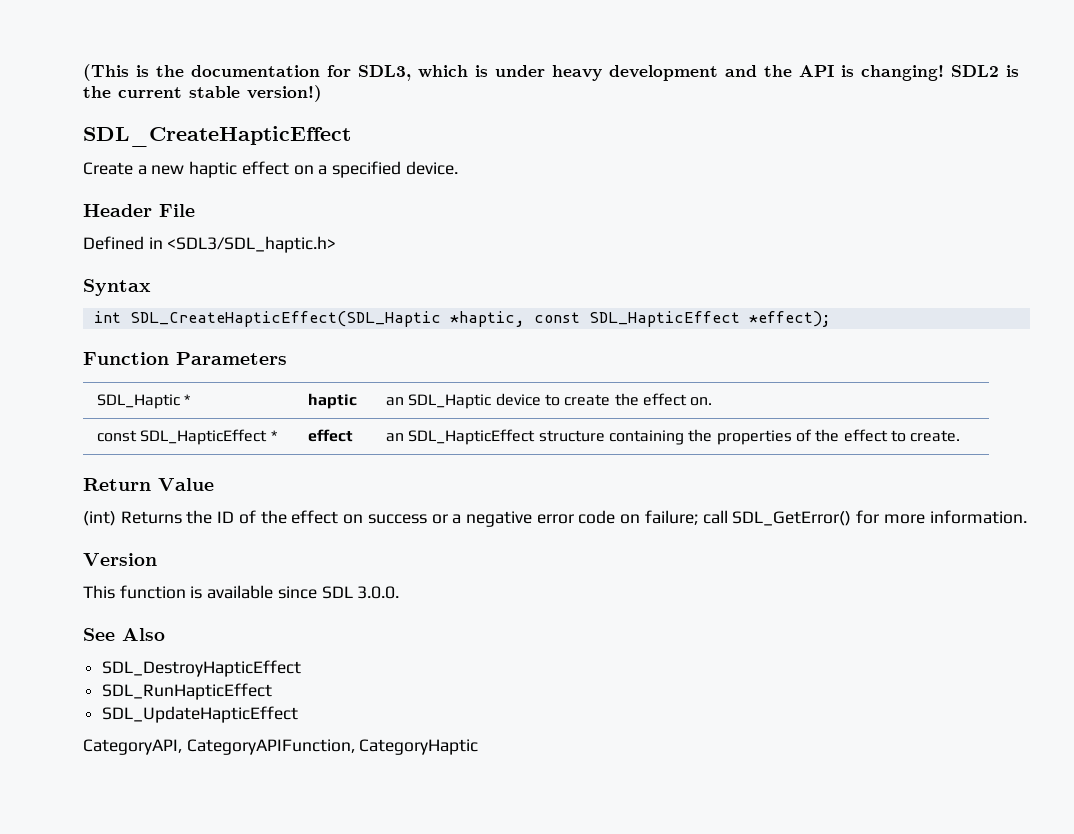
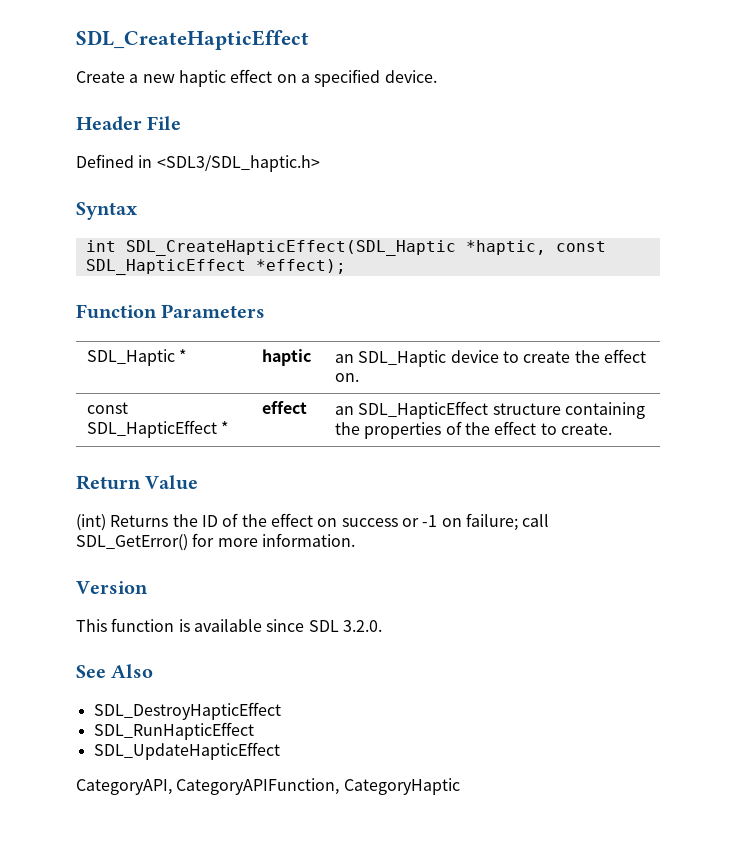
[83,64,1019,81] [83,85,322,102] (This is the documentation for SDL3, which is under heavy development and the API is changing! SDL2 is the current stable version!) // -> (76, 40) none
[452,510,616,527] a negative error code -> [422,515,438,527] -1
[357,586,400,599] 3.0.0. -> [342,620,382,632] 3.2.0.

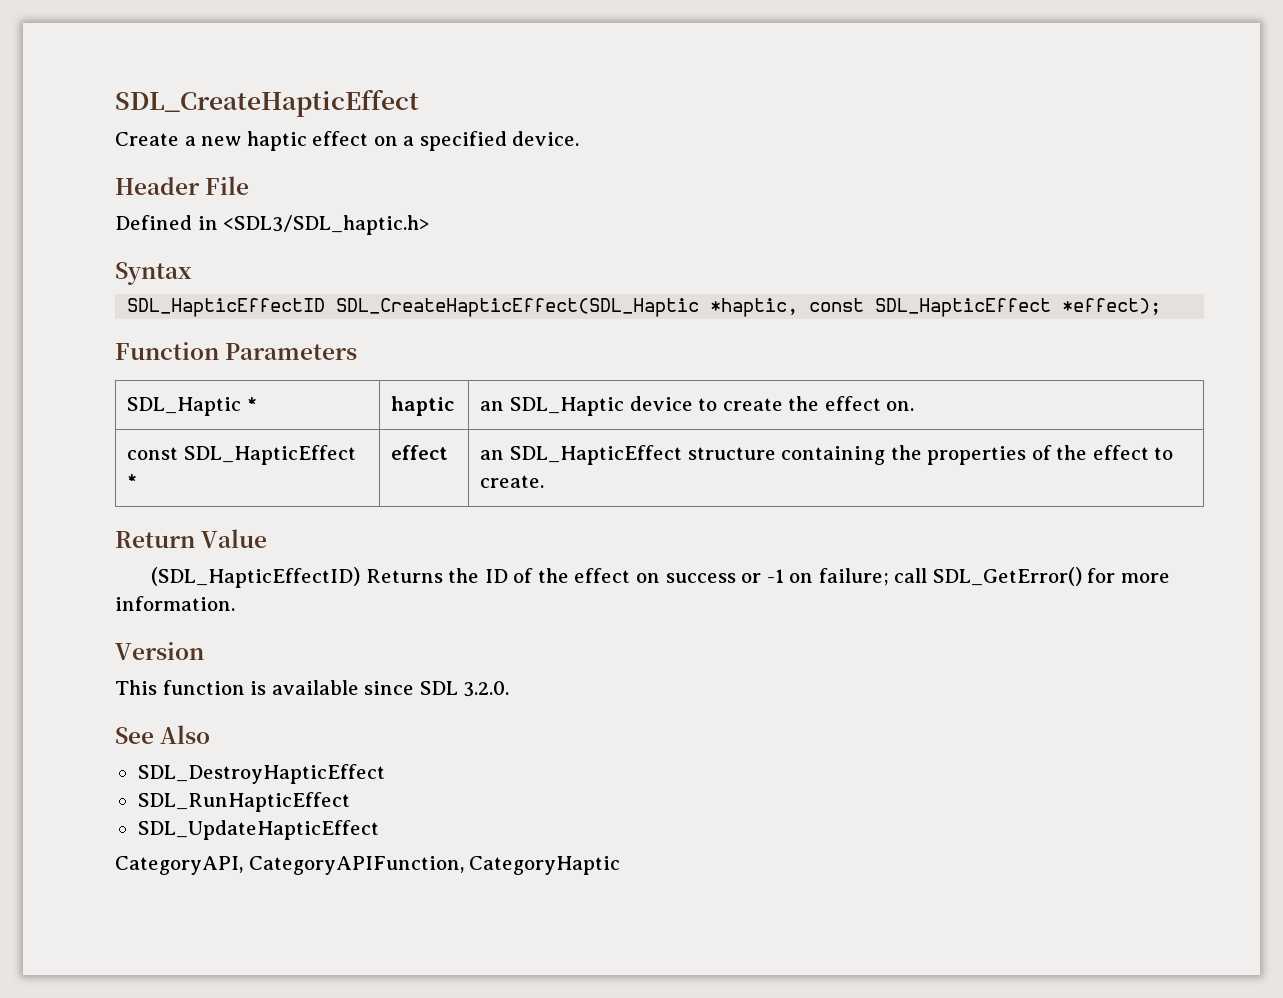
[85,240,116,252] int -> [127,298,326,317] SDL_HapticEffectID
[76,514,106,531] (int) -> [151,567,361,588] (SDL_HapticEffectID)

